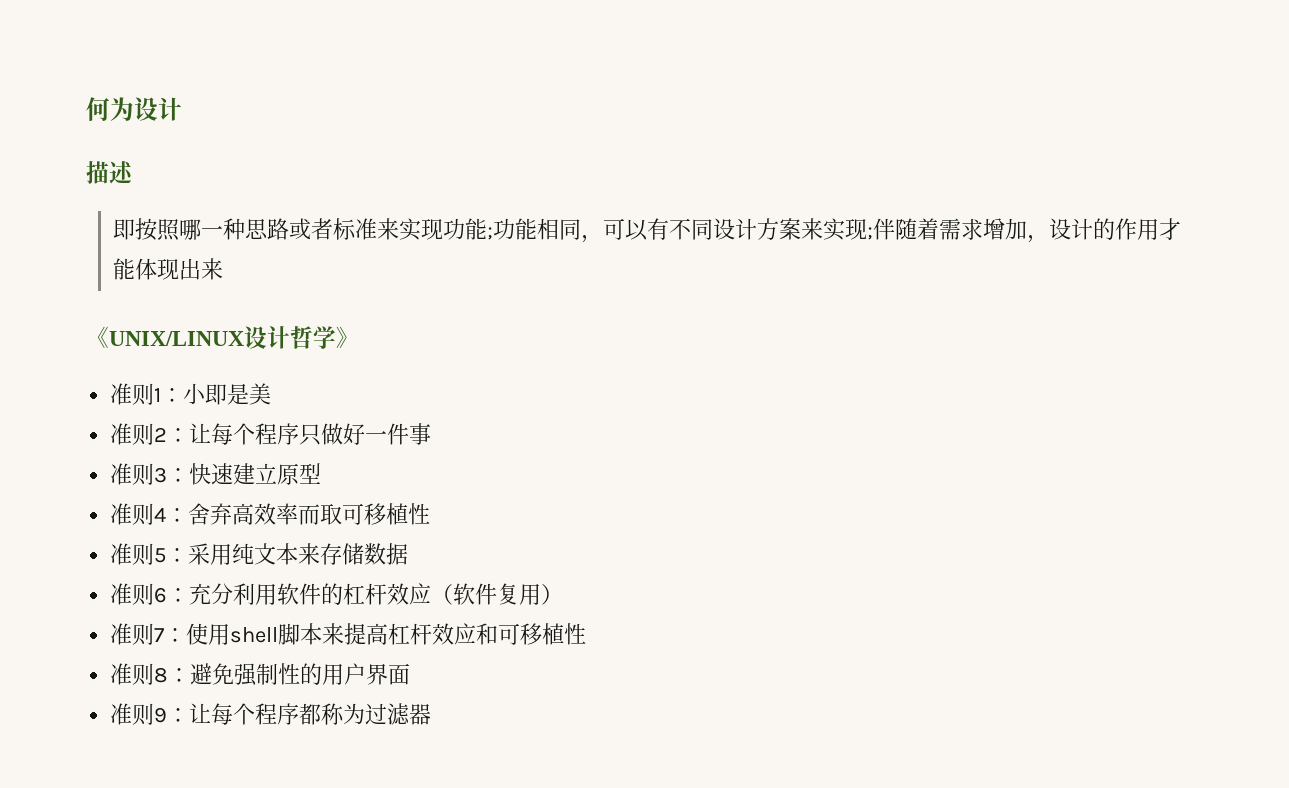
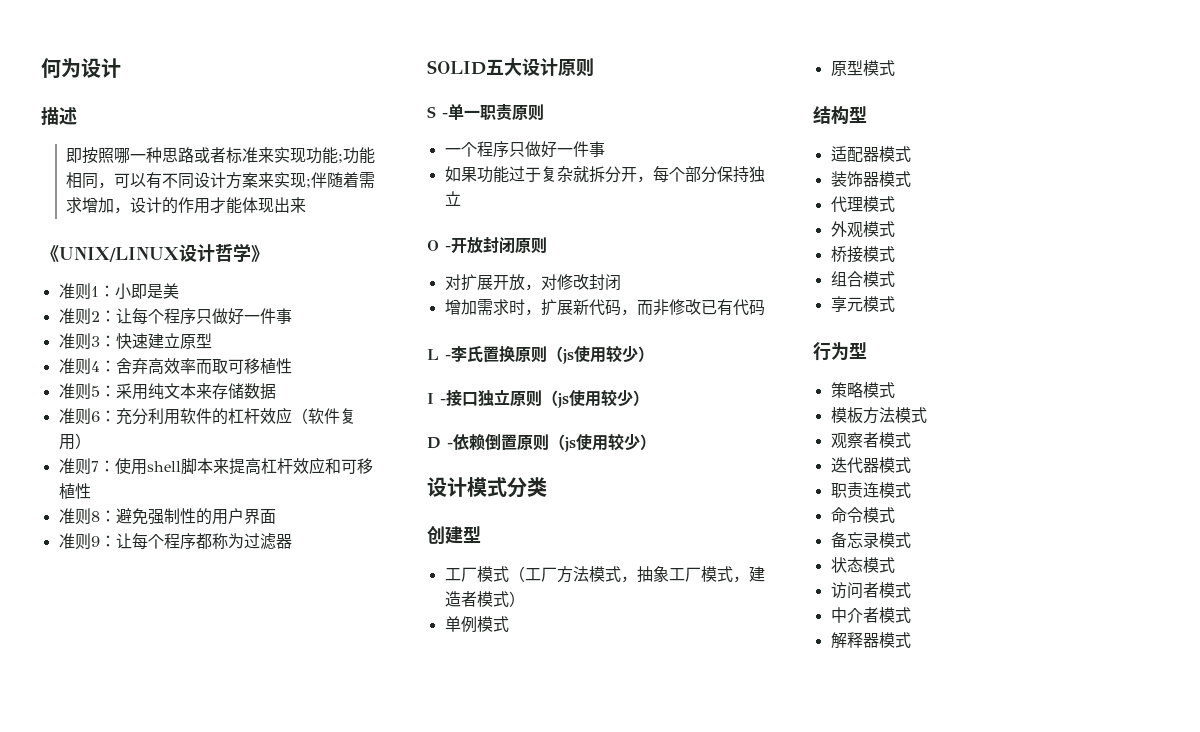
(432, 714) none -> [427,58,594,77] [427,104,544,121] [444,141,605,158] [444,166,765,183] [444,191,461,206] [427,237,547,254] [444,274,621,291] [444,299,765,316] [427,345,654,364] [427,389,649,408] [427,433,656,452] [427,477,547,498] [427,526,481,544] [444,566,765,583] [444,591,525,607] [444,616,509,633] [830,60,895,76] [813,106,867,125] [830,146,911,162] [830,171,911,187] [830,196,895,213] [830,221,895,238] [830,246,895,263] [830,271,895,287] [830,296,895,313] [813,342,867,361] [830,382,895,398] [830,407,927,424] [830,432,911,449] [830,457,911,474] [830,482,911,498] [830,507,895,523] [830,532,911,548] [830,557,895,573] [830,582,911,599] [830,607,911,623] [830,632,911,649] // SOLID五大设计原则 // S -单一职责原则 // 一个程序只做好一件事 // 如果功能过于复杂就拆分开，每个部分保持独立 // O -开放封闭原则 // 对扩展开放，对修改封闭 // 增加需求时，扩展新代码，而非修改已有代码 // L -李氏置换原则（js使用较少） // I -接口独立原则（js使用较少） // D -依赖倒置原则（js使用较少） // 设计模式分类 // 创建型 // 工厂模式（工厂方法模式，抽象工厂模式，建造者模式） // 单例模式 // 原型模式 // 结构型 // 适配器模式 // 装饰器模式 // 代理模式 // 外观模式 // 桥接模式 // 组合模式 // 享元模式 // 行为型 // 策略模式 // 模板方法模式 // 观察者模式 // 迭代器模式 // 职责连模式 // 命令模式 // 备忘录模式 // 状态模式 // 访问者模式 // 中介者模式 // 解释器模式

